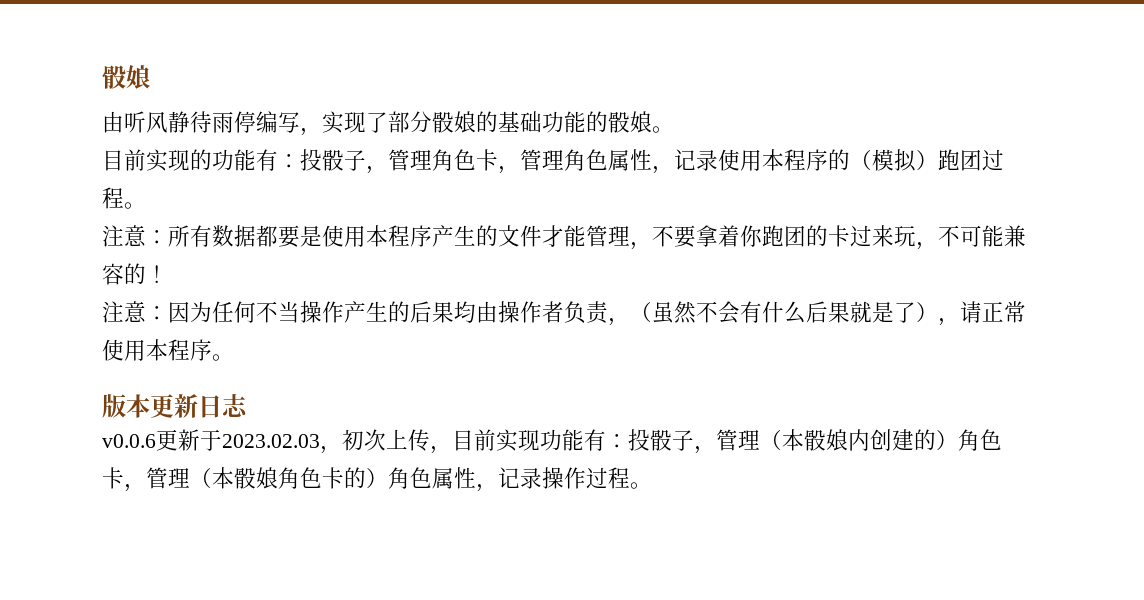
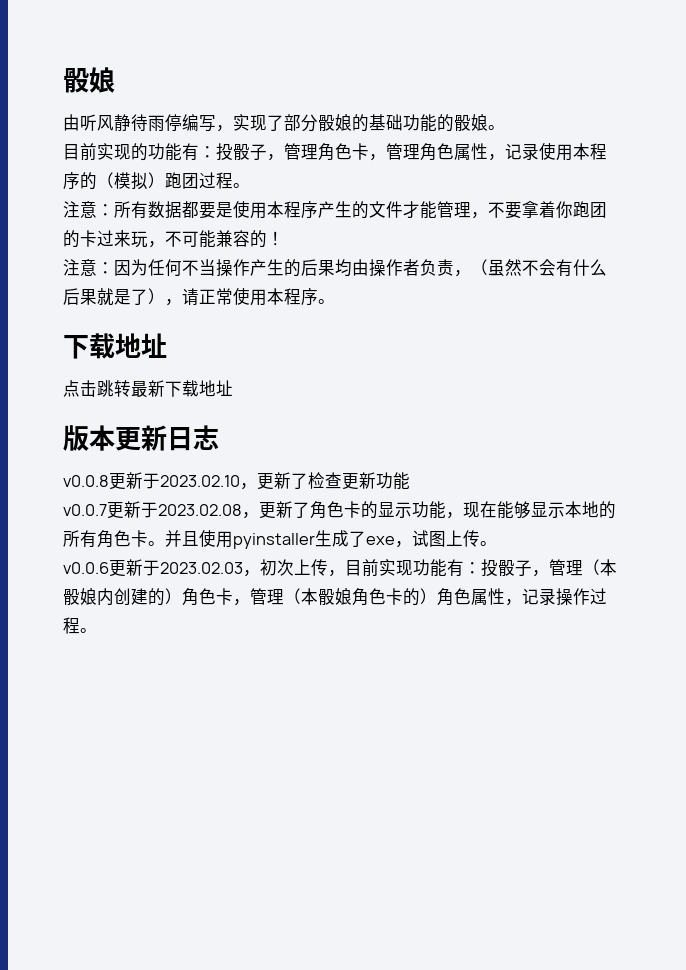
[102,394,248,418] 版本更新日志 -> [63,333,167,359] [63,380,233,397] [63,425,219,451] [63,472,410,490] [63,501,616,519] [63,530,497,549] 下载地址 // 点击跳转最新下载地址 // 版本更新日志 // v0.0.8更新于2023.02.10，更新了检查更新功能 // v0.0.7更新于2023.02.08，更新了角色卡的显示功能，现在能够显示本地的所有角色卡。并且使用pyinstaller生成了exe，试图上传。

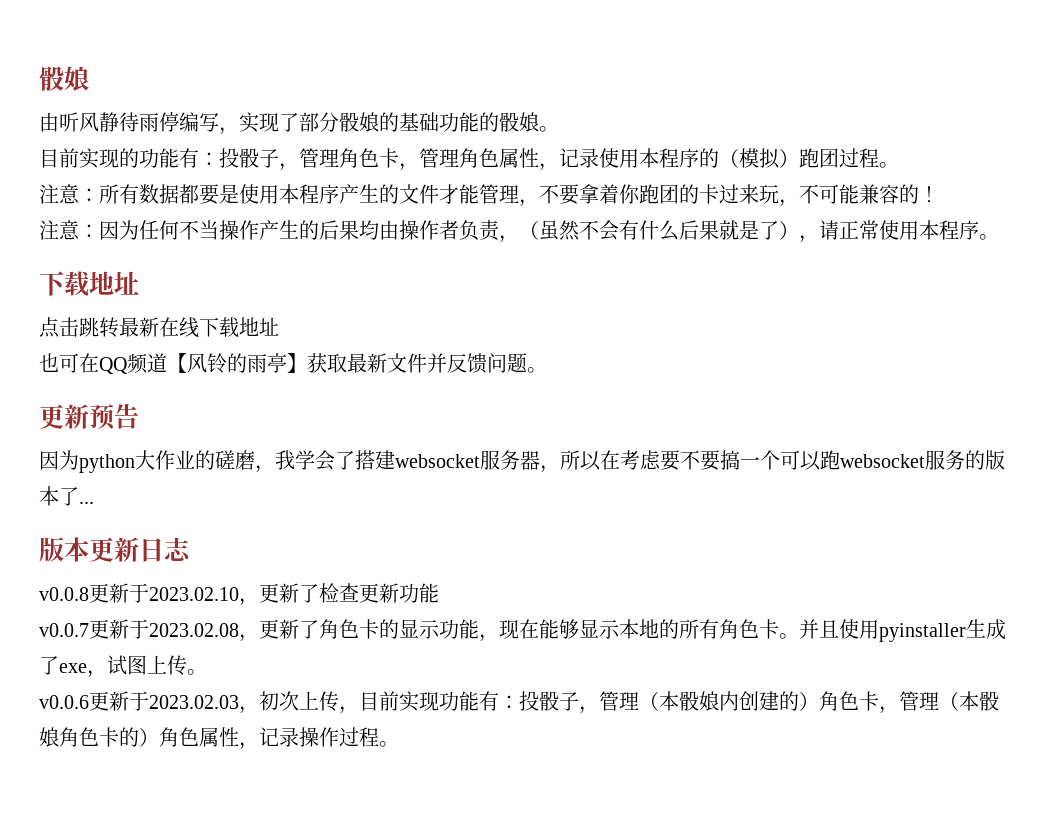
[165,380,233,397] 下载地址 -> [159,317,279,338] [39,353,547,374] [39,404,139,430] [39,450,1005,473] [39,486,94,506] 在线下载地址 // 也可在QQ频道【风铃的雨亭】获取最新文件并反馈问题。 // 更新预告 // 因为python大作业的磋磨，我学会了搭建websocket服务器，所以在考虑要不要搞一个可以跑websocket服务的版本了...

